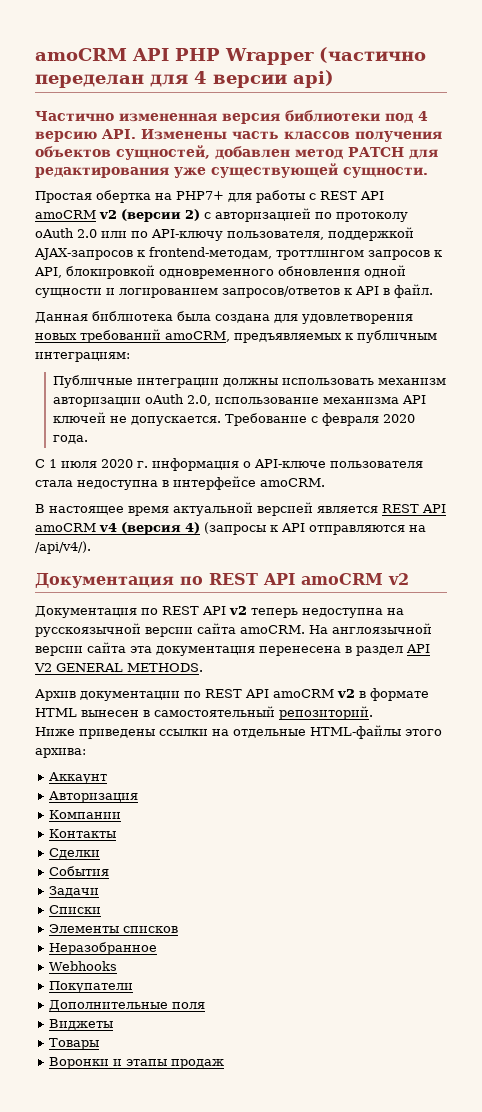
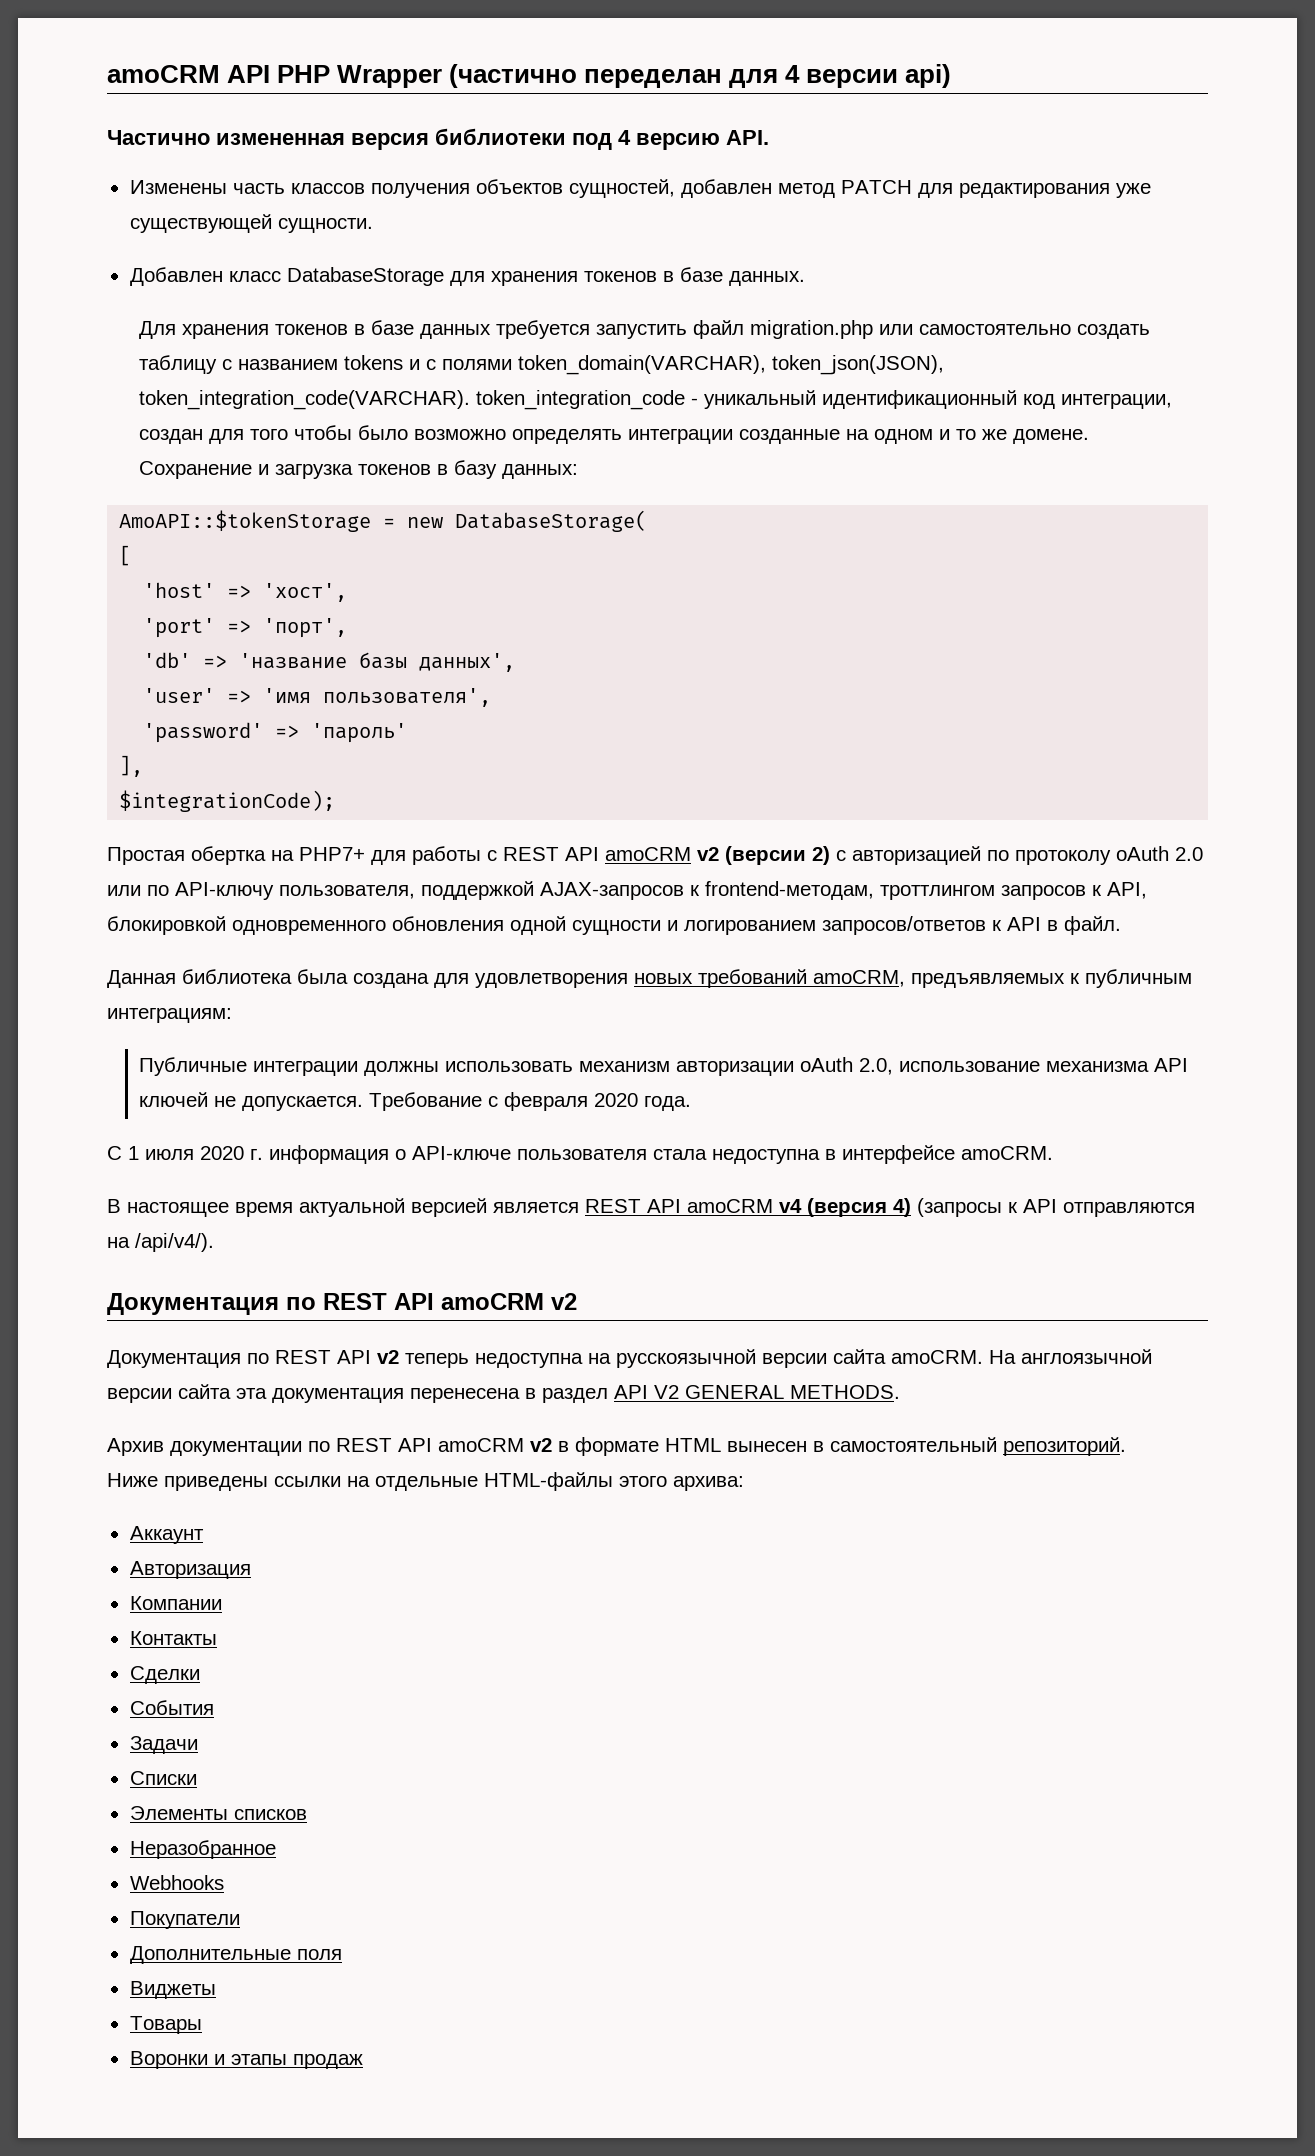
(136, 134) none -> (769, 137) //
(428, 172) none -> [129,267,805,286] [139,320,1151,339] [139,355,945,375] [139,390,1173,410] [139,425,1090,444] [139,460,579,479] [119,510,648,532] [119,545,132,566] [143,582,348,602] [143,618,348,638] [143,652,516,672] [143,688,492,707] [143,722,408,743] [119,755,144,777] [119,790,336,812] // Добавлен класс DatabaseStorage для хранения токенов в базе данных. // Для хранения токенов в базе данных требуется запустить файл migration.php или самостоятельно создать таблицу с названием tokens и с полями token_domain(VARCHAR), token_json(JSON), token_integration_code(VARCHAR). token_integration_code - уникальный идентификационный код интеграции, создан для того чтобы было возможно определять интеграции созданные на одном и то же домене. Сохранение и загрузка токенов в базу данных: // AmoAPI::$tokenStorage = new DatabaseStorage( // [ // 'host' => 'хост', // 'port' => 'порт', // 'db' => 'название базы данных', // 'user' => 'имя пользователя', // 'password' => 'пароль' // ], // $integrationCode);

